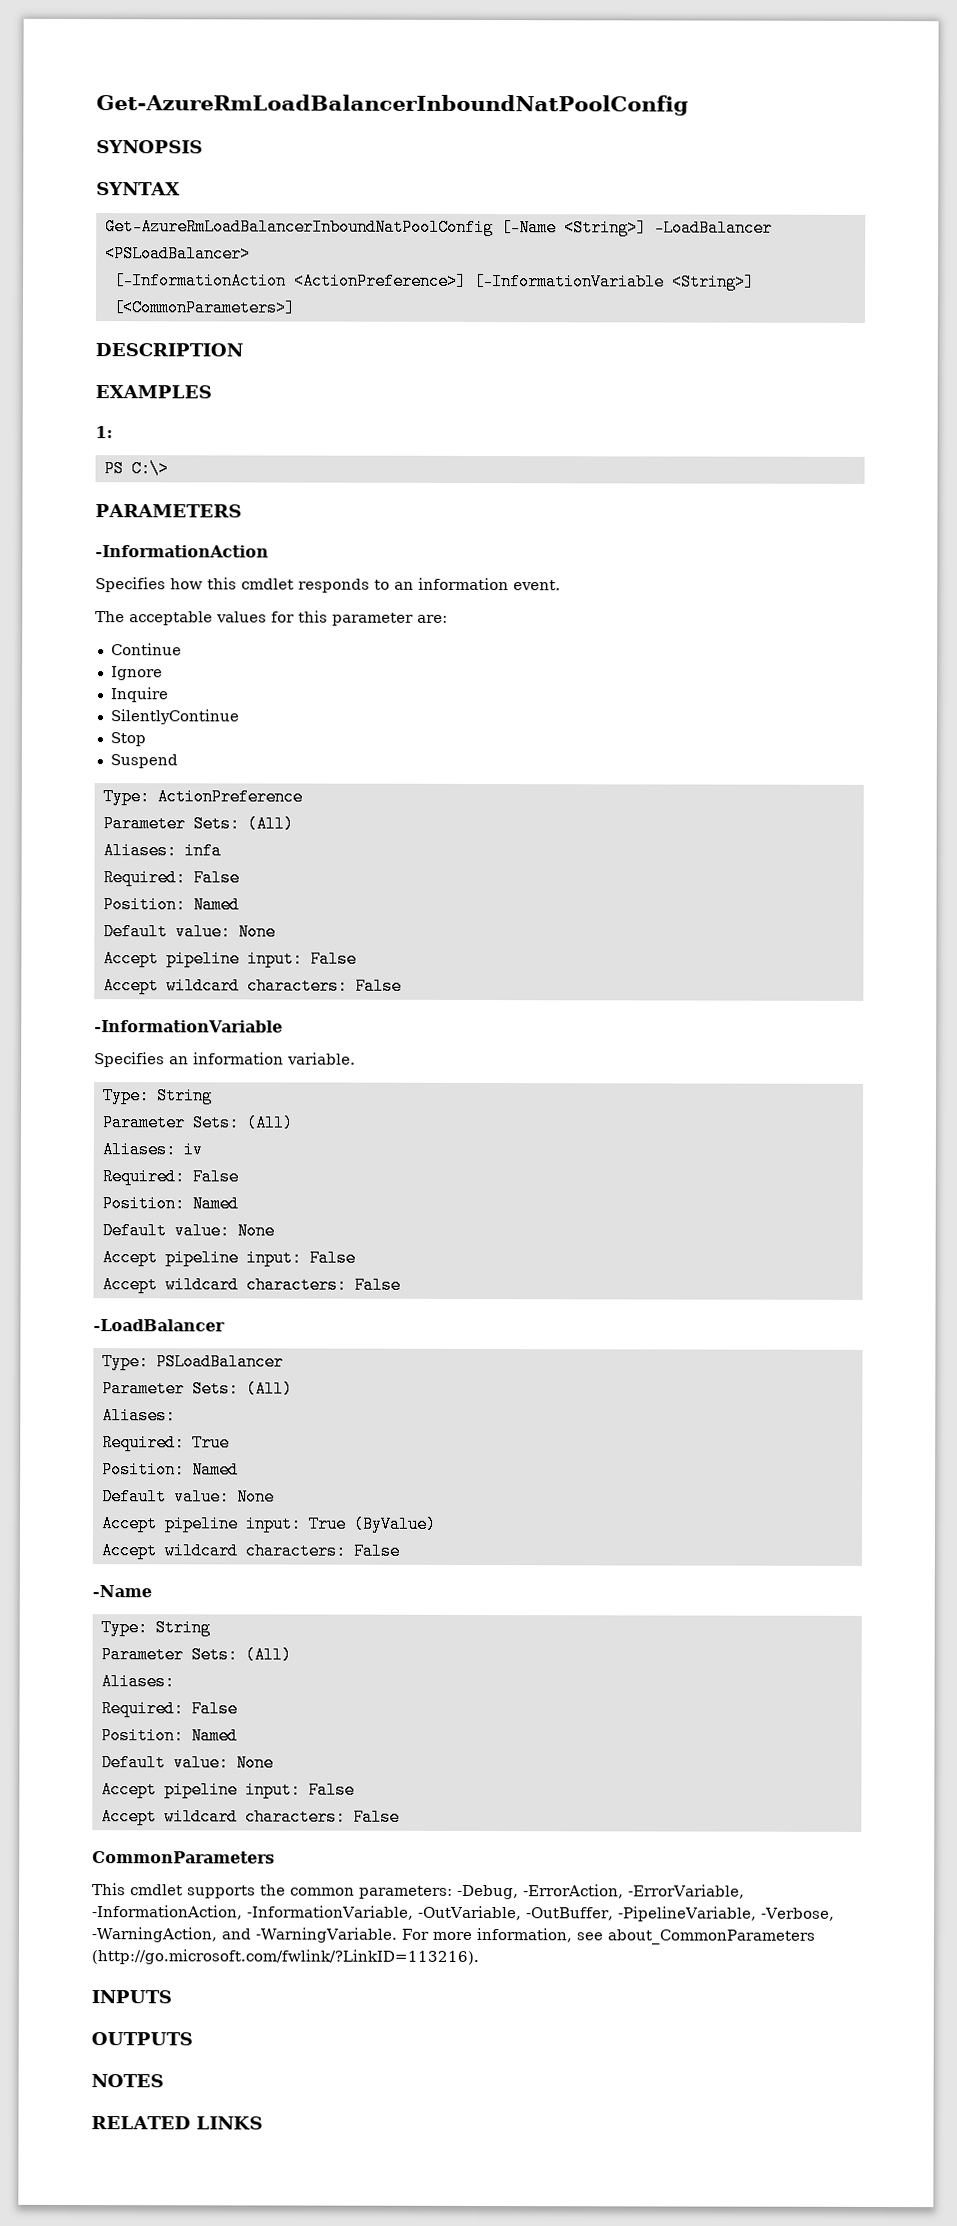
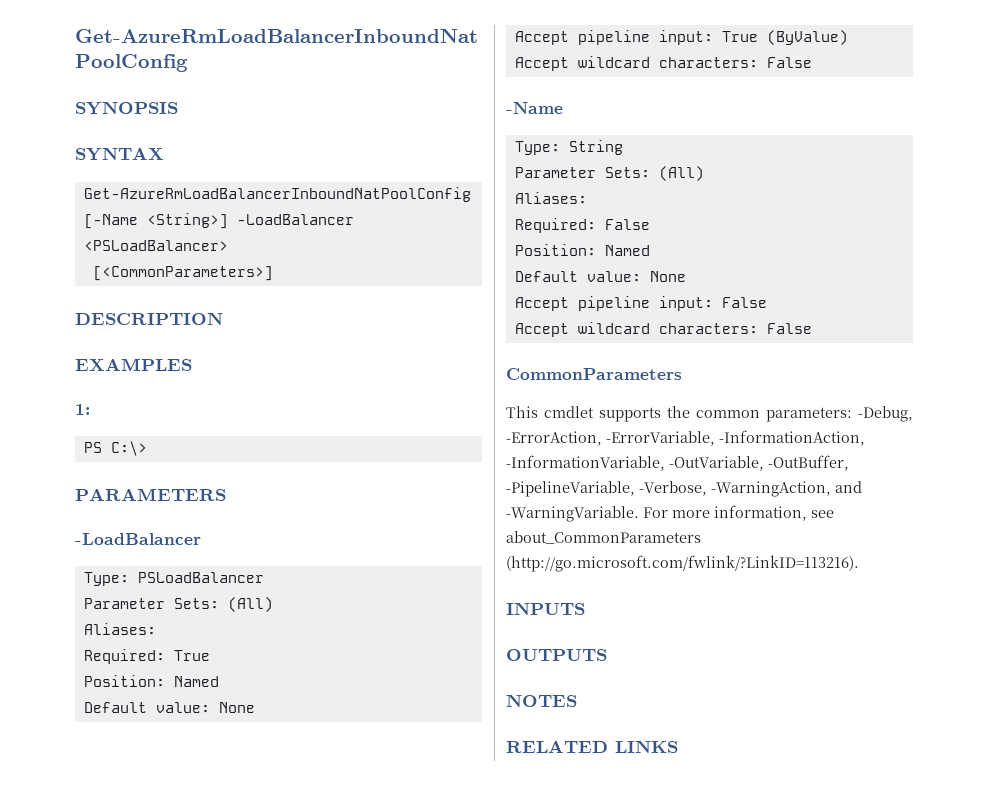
[113,272,755,291] [-InformationAction <ActionPreference>] [-InformationVariable <String>] -> (228, 245) none
[95,545,269,558] [95,577,561,593] [95,610,448,626] [110,643,182,656] [110,666,163,681] [110,687,169,703] [109,709,239,725] [109,732,146,747] [109,754,178,769] [102,788,303,806] [102,815,294,833] [102,842,222,860] [102,869,240,887] [102,896,240,914] [102,923,276,941] [102,950,357,968] [102,977,402,995] [94,1020,283,1033] [94,1052,356,1068] [102,1087,213,1105] [101,1114,293,1132] [101,1141,203,1159] [101,1168,239,1186] [101,1195,239,1213] [101,1222,275,1240] [101,1249,356,1267] [101,1276,401,1294] // -InformationAction // Specifies how this cmdlet responds to an information event. // The acceptable values for this parameter are: // Continue // Ignore // Inquire // SilentlyContinue // Stop // Suspend // Type: ActionPreference // Parameter Sets: (All) // Aliases: infa // Required: False // Position: Named // Default value: None // Accept pipeline input: False // Accept wildcard characters: False // -InformationVariable // Specifies an information variable. // Type: String // Parameter Sets: (All) // Aliases: iv // Required: False // Position: Named // Default value: None // Accept pipeline input: False // Accept wildcard characters: False -> (226, 494) none

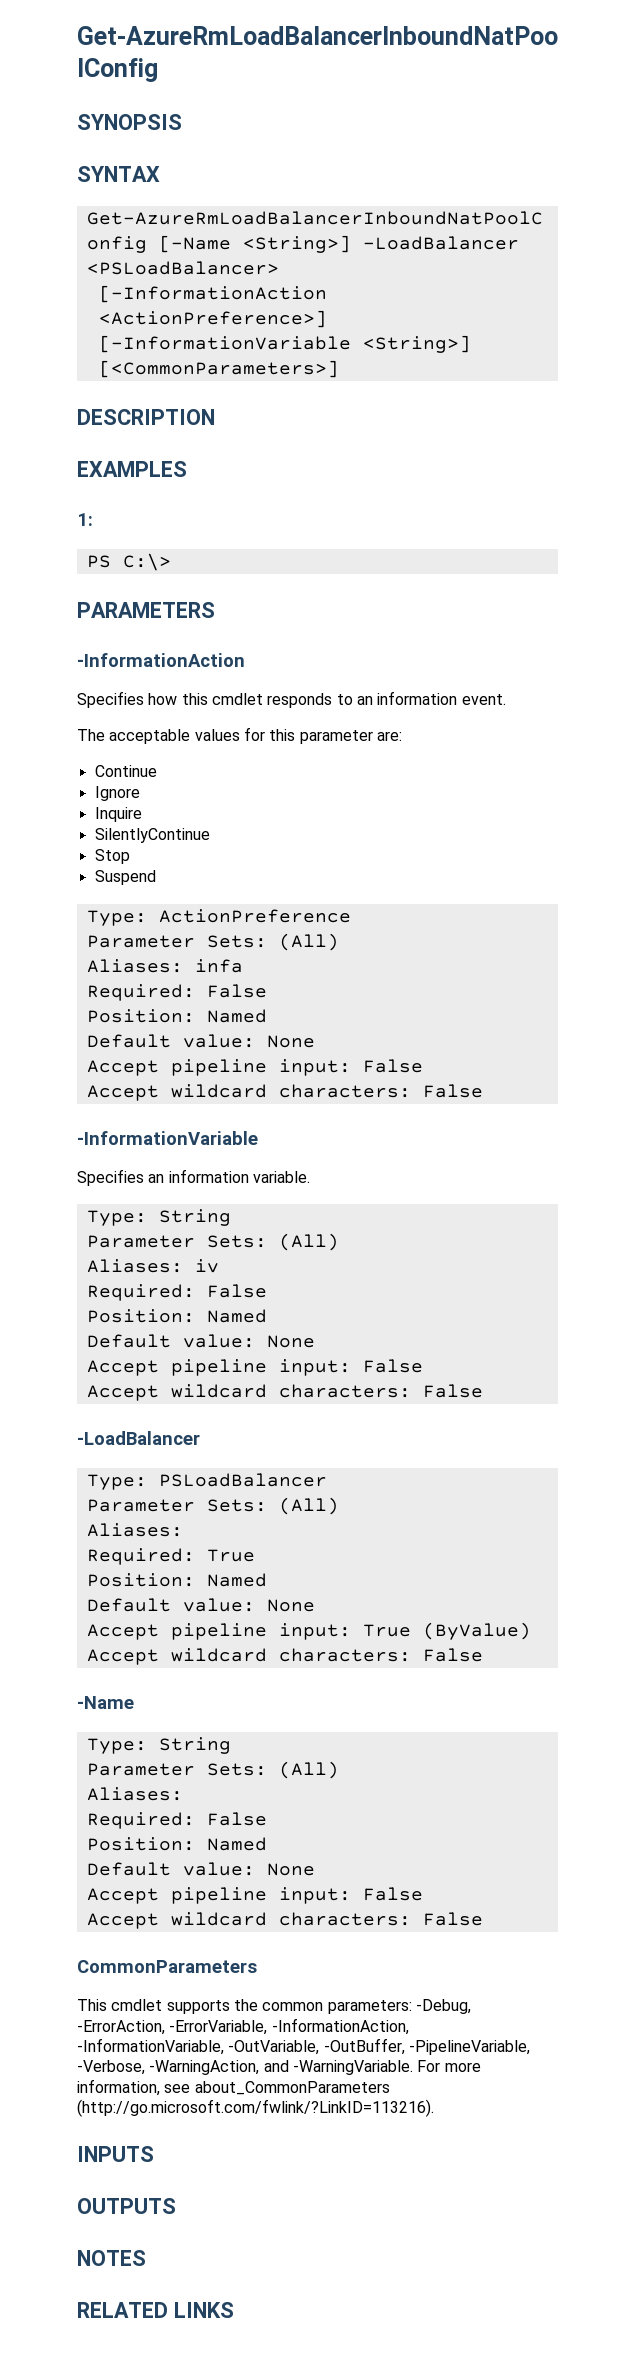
(228, 245) none -> [98,285,327,303] [98,310,327,328] [98,335,471,353] [-InformationAction <ActionPreference>] [-InformationVariable <String>]
(226, 494) none -> [77,653,245,667] [77,691,506,708] [77,727,402,744] [94,765,157,777] [94,786,140,801] [94,807,142,822] [94,828,210,843] [94,849,130,864] [94,870,156,885] [86,909,351,926] [86,933,339,951] [86,959,243,973] [86,984,267,1001] [86,1009,267,1023] [86,1034,315,1048] [86,1059,423,1076] [86,1084,483,1101] [77,1131,258,1145] [77,1169,310,1186] [86,1209,231,1226] [86,1233,339,1251] [86,1259,219,1273] [86,1284,267,1301] [86,1309,267,1323] [86,1334,315,1348] [86,1359,423,1376] [86,1384,483,1401] // -InformationAction // Specifies how this cmdlet responds to an information event. // The acceptable values for this parameter are: // Continue // Ignore // Inquire // SilentlyContinue // Stop // Suspend // Type: ActionPreference // Parameter Sets: (All) // Aliases: infa // Required: False // Position: Named // Default value: None // Accept pipeline input: False // Accept wildcard characters: False // -InformationVariable // Specifies an information variable. // Type: String // Parameter Sets: (All) // Aliases: iv // Required: False // Position: Named // Default value: None // Accept pipeline input: False // Accept wildcard characters: False

